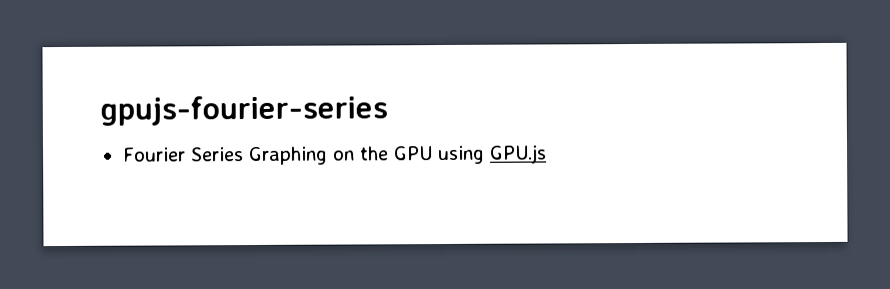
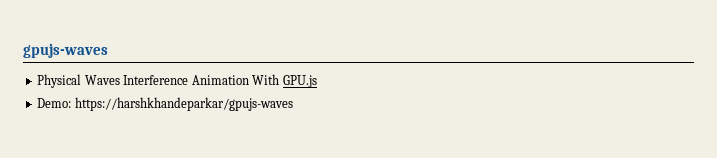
[99,95,388,126] [122,145,485,166] gpujs-fourier-series // Fourier Series Graphing on the GPU using -> [23,43,108,58] [37,74,280,88] gpujs-waves // Physical Waves Interference Animation With
(547, 154) none -> [37,97,293,111] // Demo: https://harshkhandeparkar/gpujs-waves

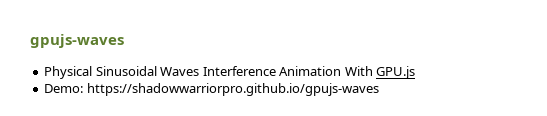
(82, 81) none -> [95,66,157,76] Sinusoidal
[74,97,293,111] https://harshkhandeparkar/gpujs-waves -> [86,83,379,96] https://shadowwarriorpro.github.io/gpujs-waves

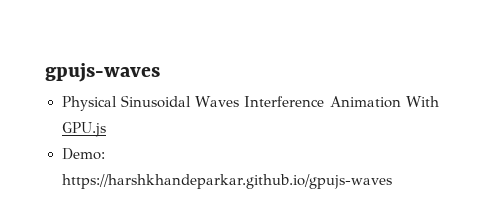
[86,83,379,96] https://shadowwarriorpro.github.io/gpujs-waves -> [61,174,393,189] https://harshkhandeparkar.github.io/gpujs-waves

